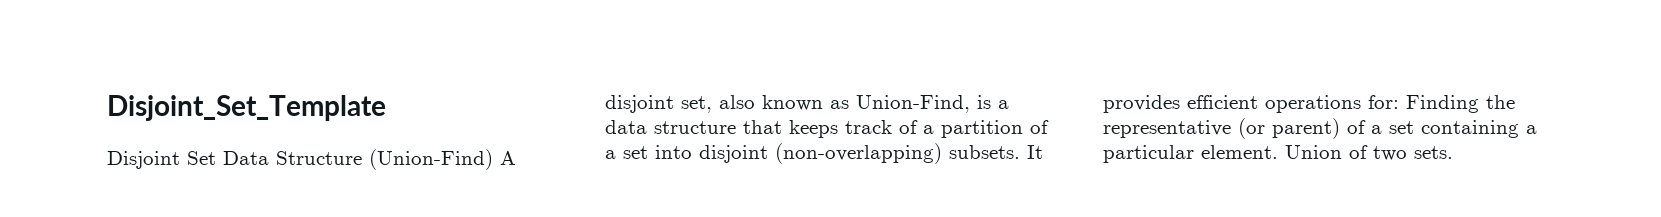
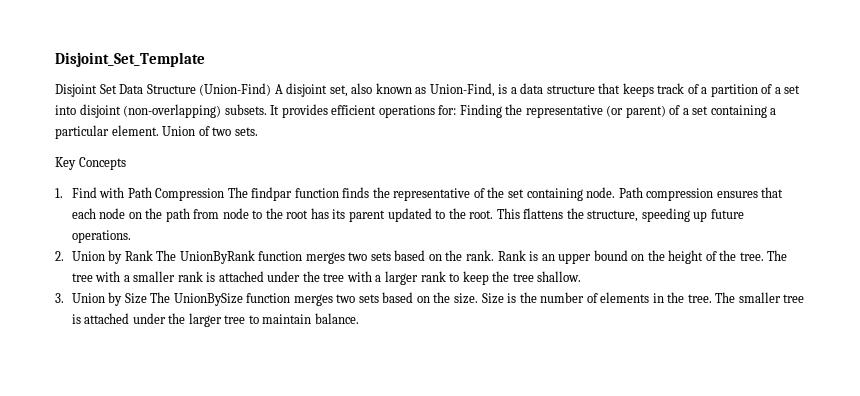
(1453, 152) none -> [55,157,126,170] [55,187,784,201] [71,208,744,222] [71,230,131,243] [55,250,788,264] [71,271,582,285] [55,292,805,306] [71,313,359,327] // Key Concepts // 1. Find with Path Compression The findpar function finds the representative of the set containing node. Path compression ensures that each node on the path from node to the root has its parent updated to the root. This flattens the structure, speeding up future operations. // 2. Union by Rank The UnionByRank function merges two sets based on the rank. Rank is an upper bound on the height of the tree. The tree with a smaller rank is attached under the tree with a larger rank to keep the tree shallow. // 3. Union by Size The UnionBySize function merges two sets based on the size. Size is the number of elements in the tree. The smaller tree is attached under the larger tree to maintain balance.

